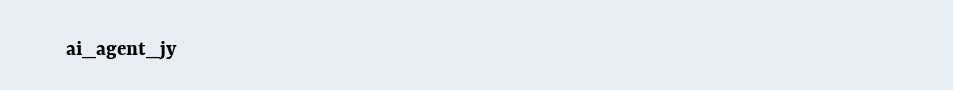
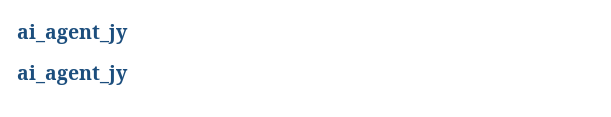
[66,41,177,60] ai_agent_jy -> [17,24,128,44] [17,65,128,85] ai_agent_jy // ai_agent_jy

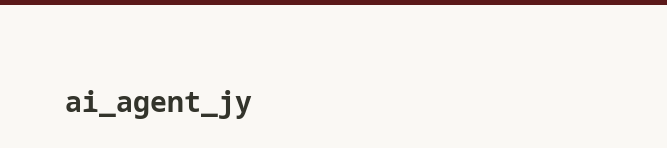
[17,24,128,44] [17,65,128,85] ai_agent_jy // ai_agent_jy -> [65,90,252,119] ai_agent_jy

